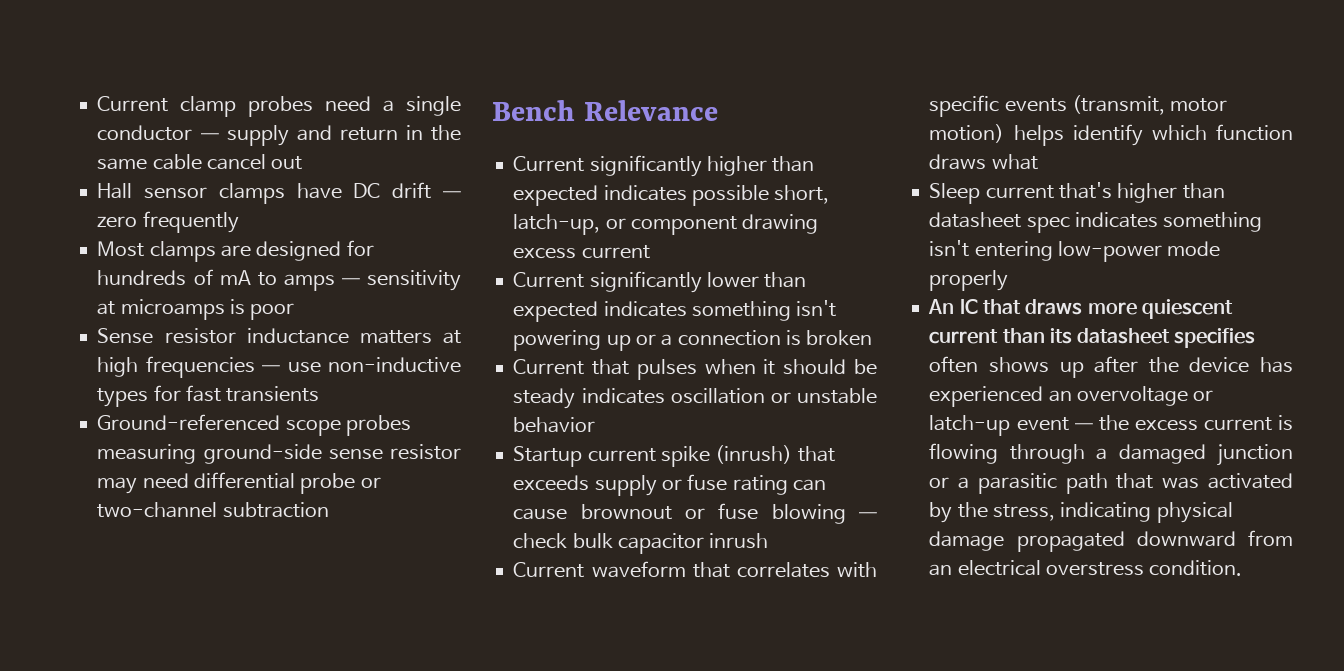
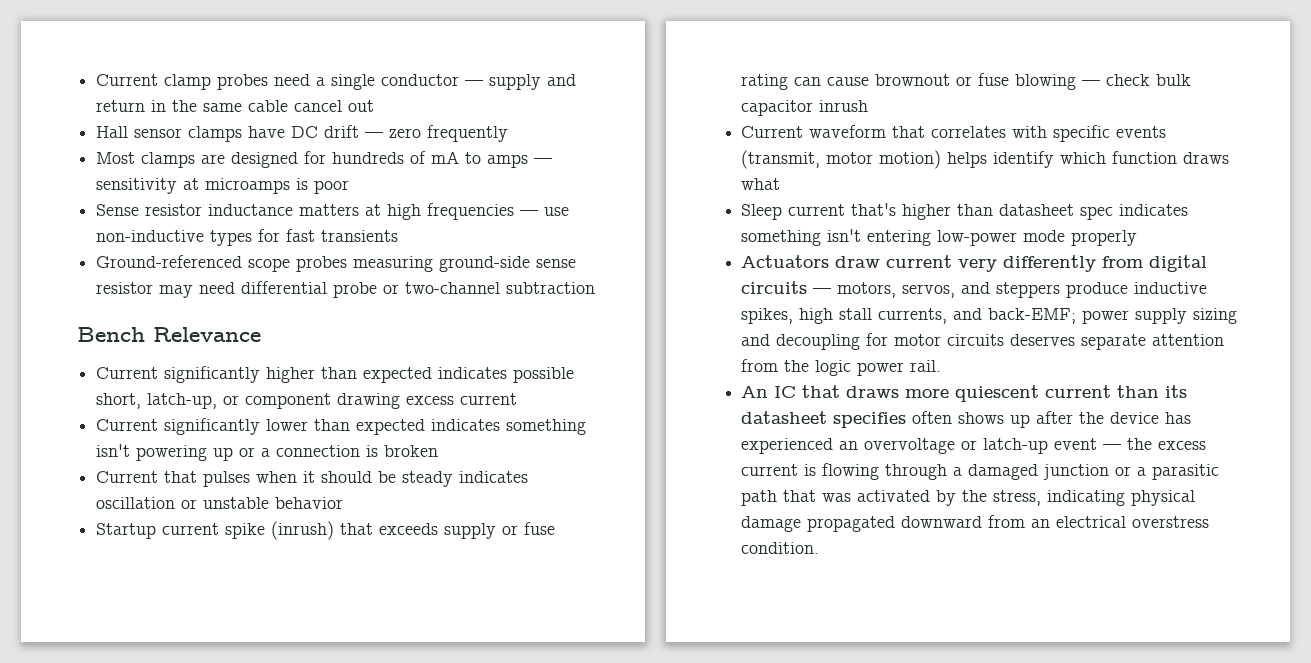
(1009, 280) none -> [741,255,1208,272] [741,281,1208,298] [741,308,1238,324] [741,333,1225,350] [741,359,942,376] // Actuators draw current very differently from digital circuits — motors, servos, and steppers produce inductive spikes, high stall currents, and back-EMF; power supply sizing and decoupling for motor circuits deserves separate attention from the logic power rail.

